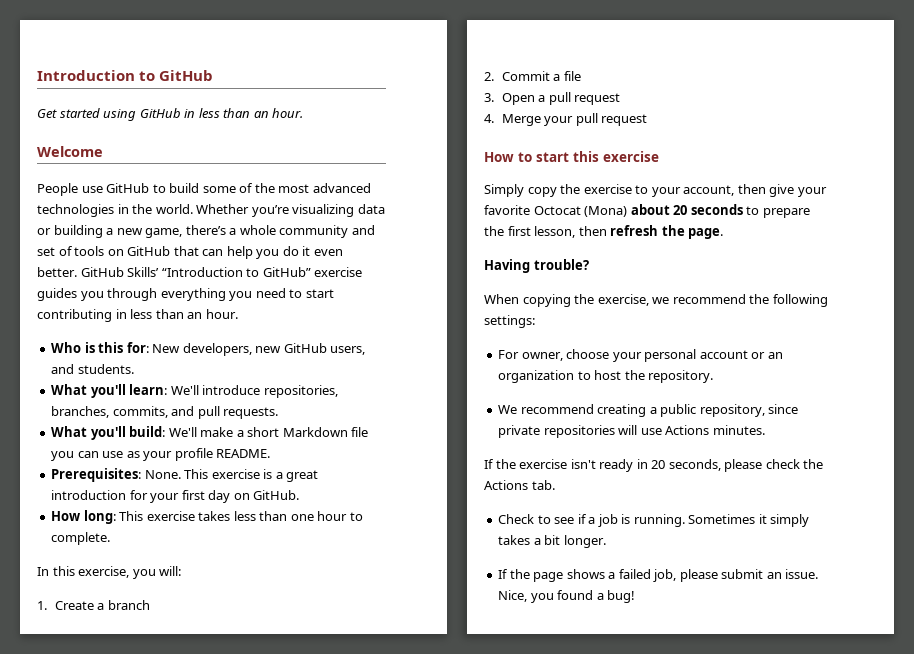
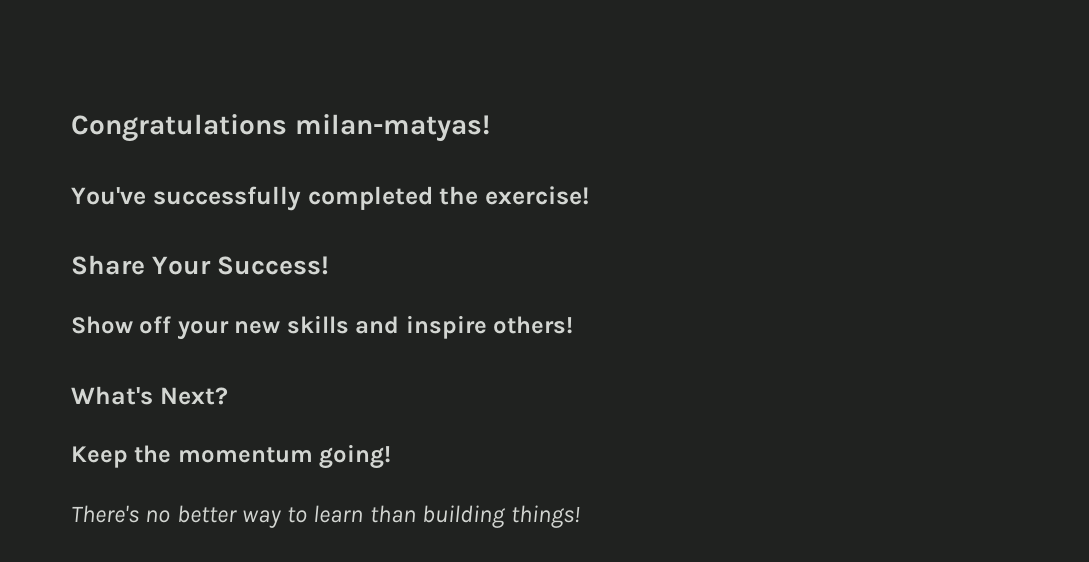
[37,70,214,81] [37,108,304,121] [37,146,103,157] [37,183,371,196] [37,204,385,217] [37,225,375,238] [37,246,343,259] [37,267,363,277] [37,288,334,301] [37,309,238,322] [51,342,366,356] [51,364,134,374] [51,384,338,398] [51,406,279,419] [51,426,369,440] [51,448,271,461] [51,468,319,482] [51,490,300,503] [51,510,363,524] [51,532,111,545] [37,566,182,579] [37,600,150,610] [484,71,581,81] [484,92,621,105] [484,113,648,126] [484,151,659,162] [484,184,827,197] [484,204,810,218] [484,225,724,239] [484,259,589,273] [484,294,828,307] [484,315,535,328] [498,349,783,362] [498,370,714,383] [498,404,799,417] [498,425,765,438] [484,459,824,472] [484,480,555,490] [498,514,810,527] [498,535,606,548] [498,569,819,582] [498,590,636,603] Introduction to GitHub // Get started using GitHub in less than an hour. // Welcome // People use GitHub to build some of the most advanced technologies in the world. Whether you’re visualizing data or building a new game, there’s a whole community and set of tools on GitHub that can help you do it even better. GitHub Skills’ “Introduction to GitHub” exercise guides you through everything you need to start contributing in less than an hour. // Who is this for: New developers, new GitHub users, and students. // What you'll learn: We'll introduce repositories, branches, commits, and pull requests. // What you'll build: We'll make a short Markdown file you can use as your profile README. // Prerequisites: None. This exercise is a great introduction for your first day on GitHub. // How long: This exercise takes less than one hour to complete. // In this exercise, you will: // 1. Create a branch // 2. Commit a file // 3. Open a pull request // 4. Merge your pull request // How to start this exercise // Simply copy the exercise to your account, then give your favorite Octocat (Mona) about 20 seconds to prepare the first lesson, then refresh the page. // Having trouble? // When copying the exercise, we recommend the following settings: // For owner, choose your personal account or an organization to host the repository. // We recommend creating a public repository, since private repositories will use Actions minutes. // If the exercise isn't ready in 20 seconds, please check the Actions tab. // Check to see if a job is running. Sometimes it simply takes a bit longer. // If the page shows a failed job, please submit an issue. Nice, you found a bug! -> [71,114,490,142] [71,186,589,211] [71,255,330,275] [71,315,574,340] [71,386,228,405] [71,444,392,469] [71,505,580,528] Congratulations milan-matyas! // You've successfully completed the exercise! // Share Your Success! // Show off your new skills and inspire others! // What's Next? // Keep the momentum going! // There's no better way to learn than building things!

